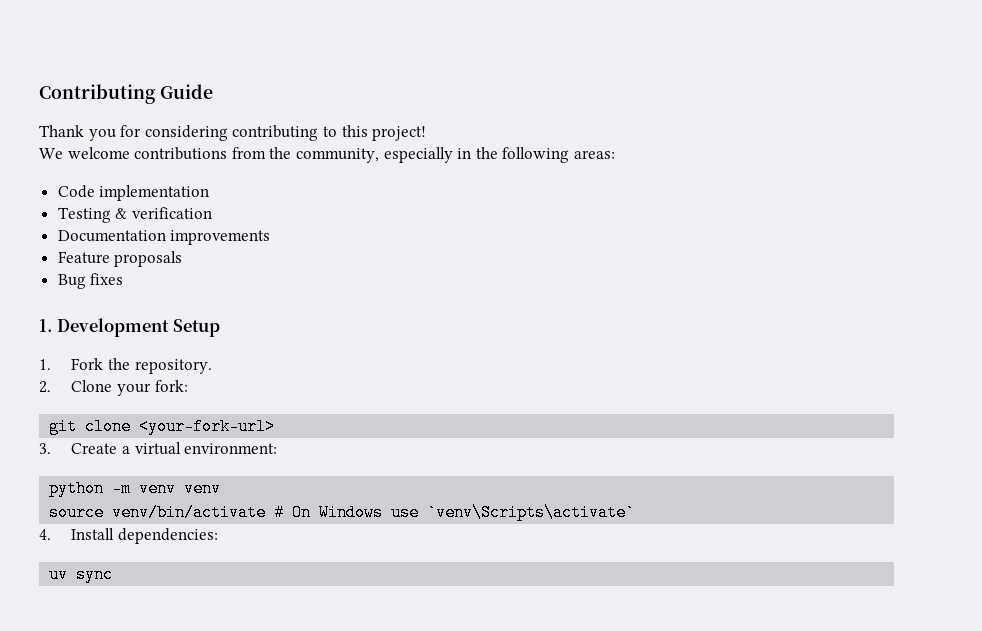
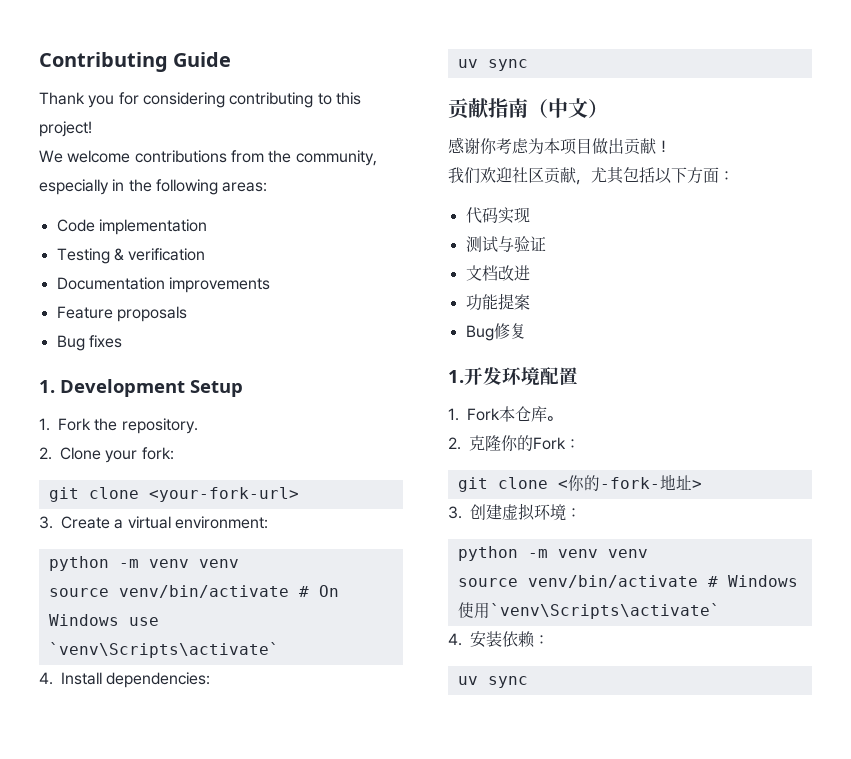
(114, 574) none -> [448,98,608,120] [448,137,671,155] [448,167,734,185] [465,207,530,224] [465,236,546,252] [465,265,530,281] [465,293,530,311] [465,323,526,341] [448,367,578,386] [448,406,563,422] [448,435,580,451] [457,474,702,492] [448,503,581,521] [457,546,648,561] [457,575,798,588] [457,602,720,619] [448,631,549,648] [457,676,528,688] // 贡献指南（中文） // 感谢你考虑为本项目做出贡献！ // 我们欢迎社区贡献，尤其包括以下方面： // 代码实现 // 测试与验证 // 文档改进 // 功能提案 // Bug修复 // 1.开发环境配置 // 1. Fork本仓库。 // 2.克隆你的Fork： // git clone <你的-fork-地址> // 3.创建虚拟环境： // python -m venv venv // source venv/bin/activate # Windows使用`venv\Scripts\activate` // 4.安装依赖： // uv sync

